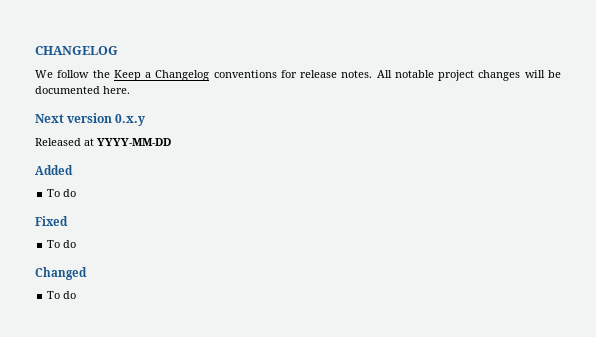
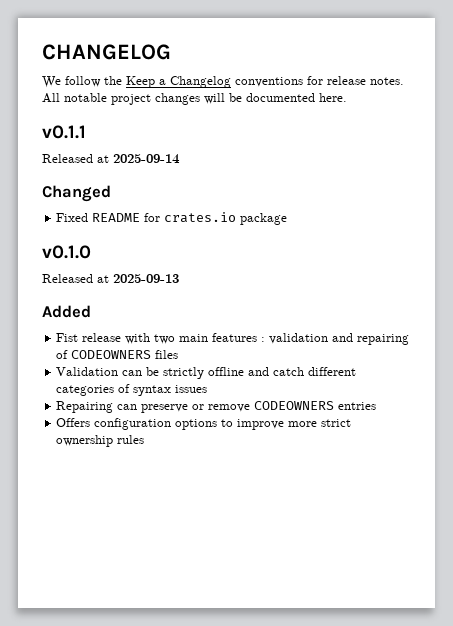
[35,113,146,126] [35,138,171,146] [35,165,73,175] [47,189,77,197] [35,216,68,226] [47,240,77,248] [35,267,87,280] [47,291,77,299] Next version 0.x.y // Released at YYYY-MM-DD // Added // To do // Fixed // To do // Changed // To do -> [42,125,86,139] [42,154,180,164] [42,185,111,202] [56,212,288,225] [42,245,91,259] [42,274,179,283] [42,305,91,318] [56,333,410,345] [56,350,179,359] [56,367,357,379] [56,384,208,396] [56,401,377,413] [56,418,352,430] [56,435,145,447] v0.1.1 // Released at 2025-09-14 // Changed // Fixed README for crates.io package // v0.1.0 // Released at 2025-09-13 // Added // Fist release with two main features : validation and repairing of CODEOWNERS files // Validation can be strictly offline and catch different categories of syntax issues // Repairing can preserve or remove CODEOWNERS entries // Offers configuration options to improve more strict ownership rules

